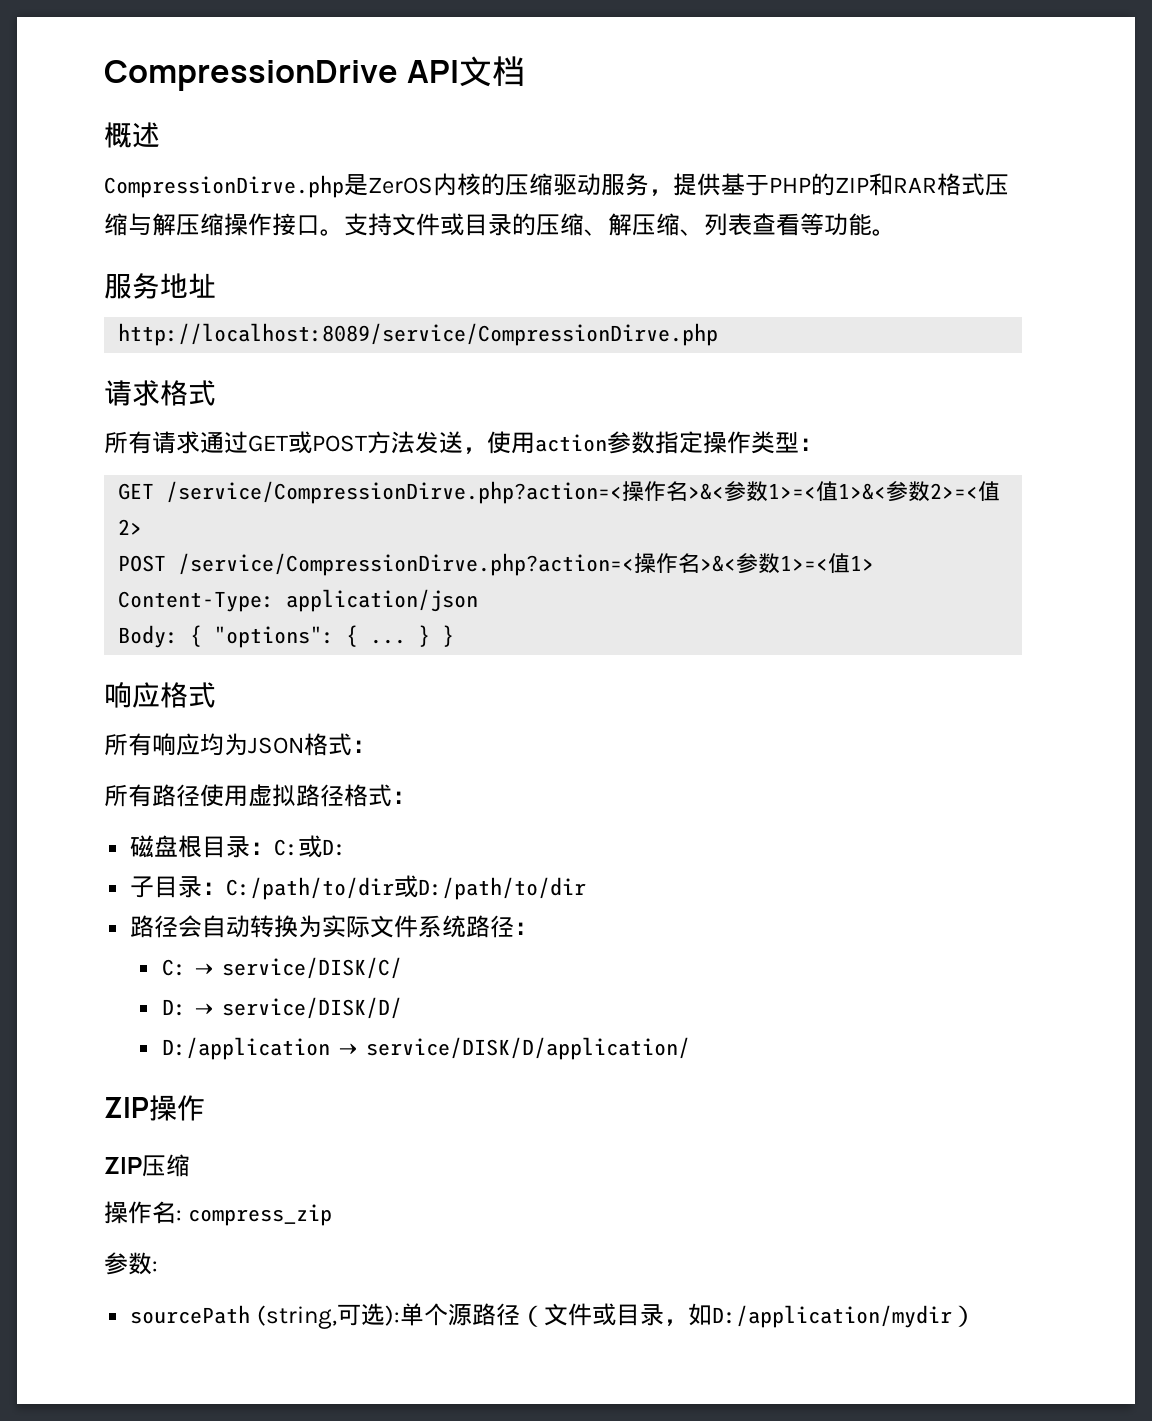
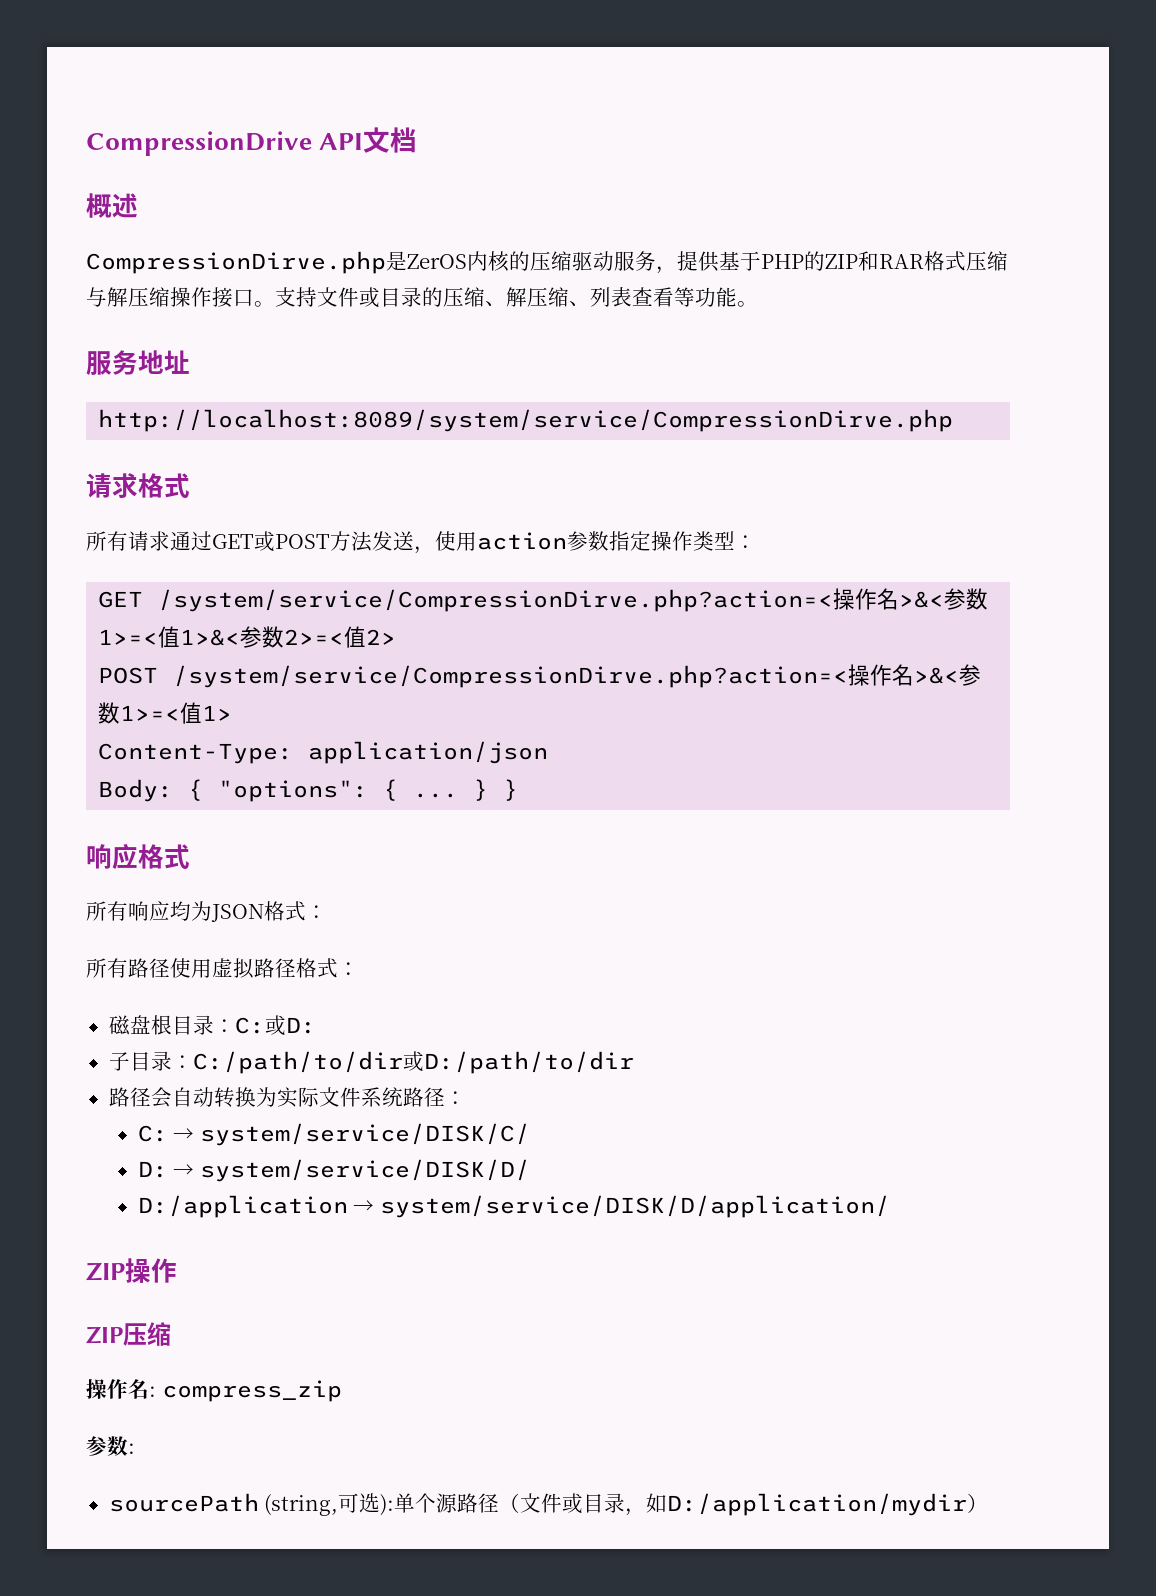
[118,323,719,346] http://localhost:8089/service/CompressionDirve.php -> [98,409,954,432] http://localhost:8089/system/service/CompressionDirve.php
[166,481,623,504] /service/CompressionDirve.php?action=< -> [158,589,834,612] /system/service/CompressionDirve.php?action=<
[178,553,635,576] /service/CompressionDirve.php?action=< -> [173,665,849,688] /system/service/CompressionDirve.php?action=<
[222,957,403,979] service/DISK/C/ -> [199,1123,530,1146] system/service/DISK/C/
[222,997,403,1019] service/DISK/D/ -> [199,1159,530,1182] system/service/DISK/D/
[366,1037,691,1060] service/DISK/D/application/ -> [379,1195,890,1218] system/service/DISK/D/application/

